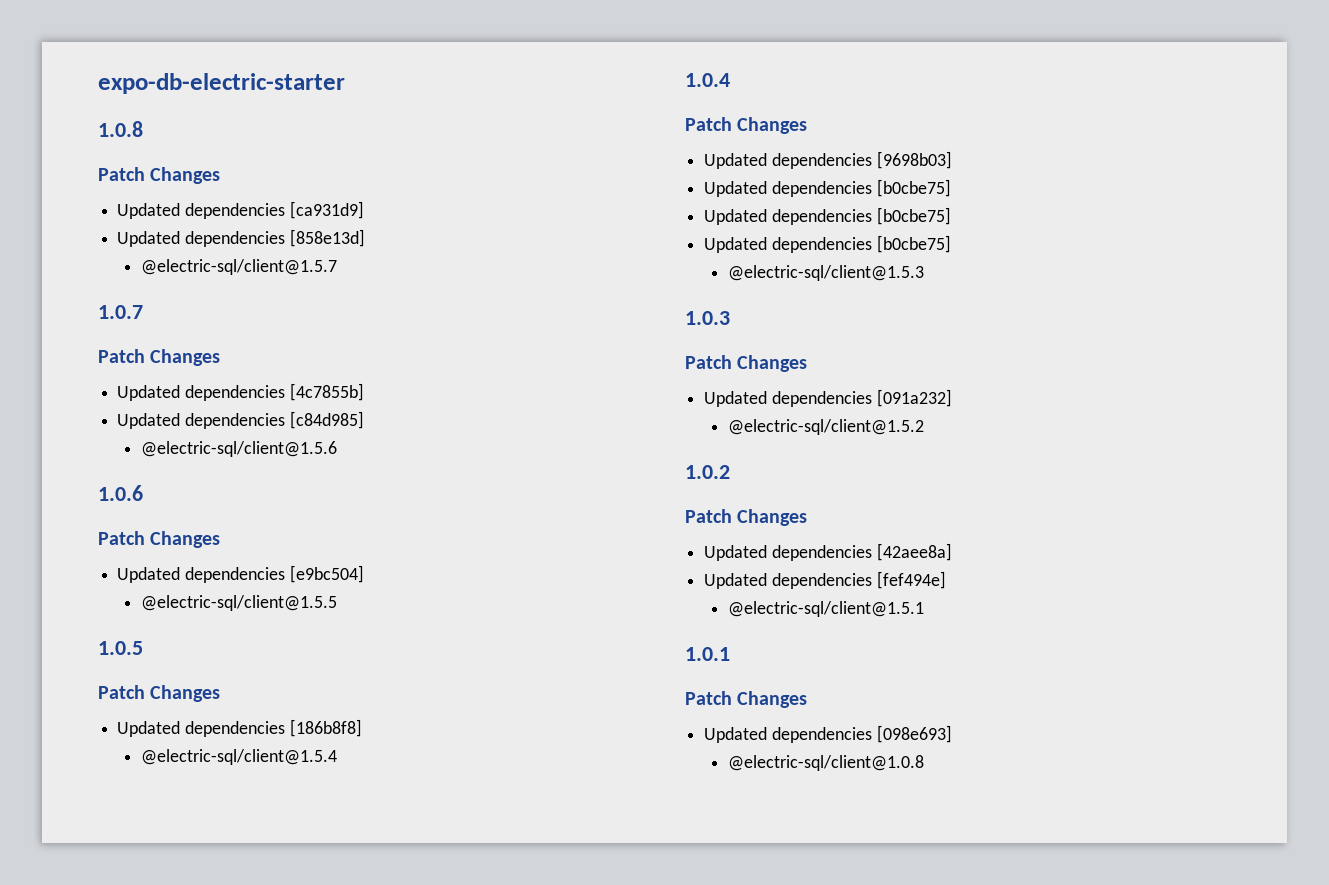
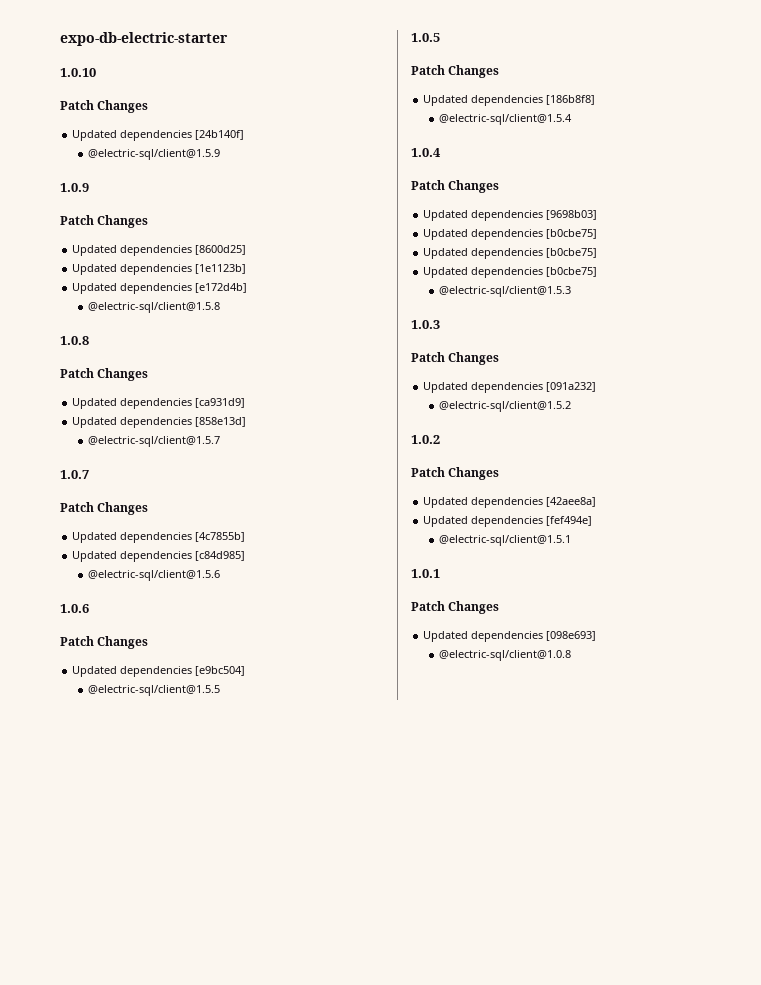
(345, 83) none -> [60,68,96,77] [60,100,149,113] [72,130,245,141] [87,149,220,160] [60,183,89,192] [60,215,149,228] [72,245,247,256] [72,264,247,275] [72,283,248,294] [87,302,220,313] // 1.0.10 // Patch Changes // Updated dependencies [24b140f] // @electric-sql/client@1.5.9 // 1.0.9 // Patch Changes // Updated dependencies [8600d25] // Updated dependencies [1e1123b] // Updated dependencies [e172d4b] // @electric-sql/client@1.5.8

